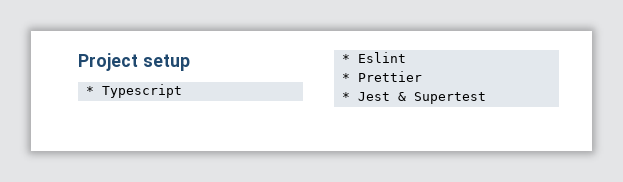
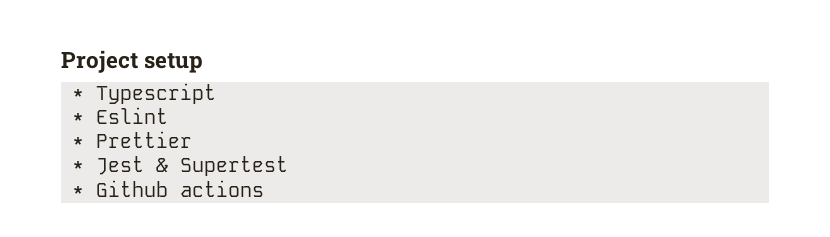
(486, 98) none -> [72,180,265,197] // * Github actions

